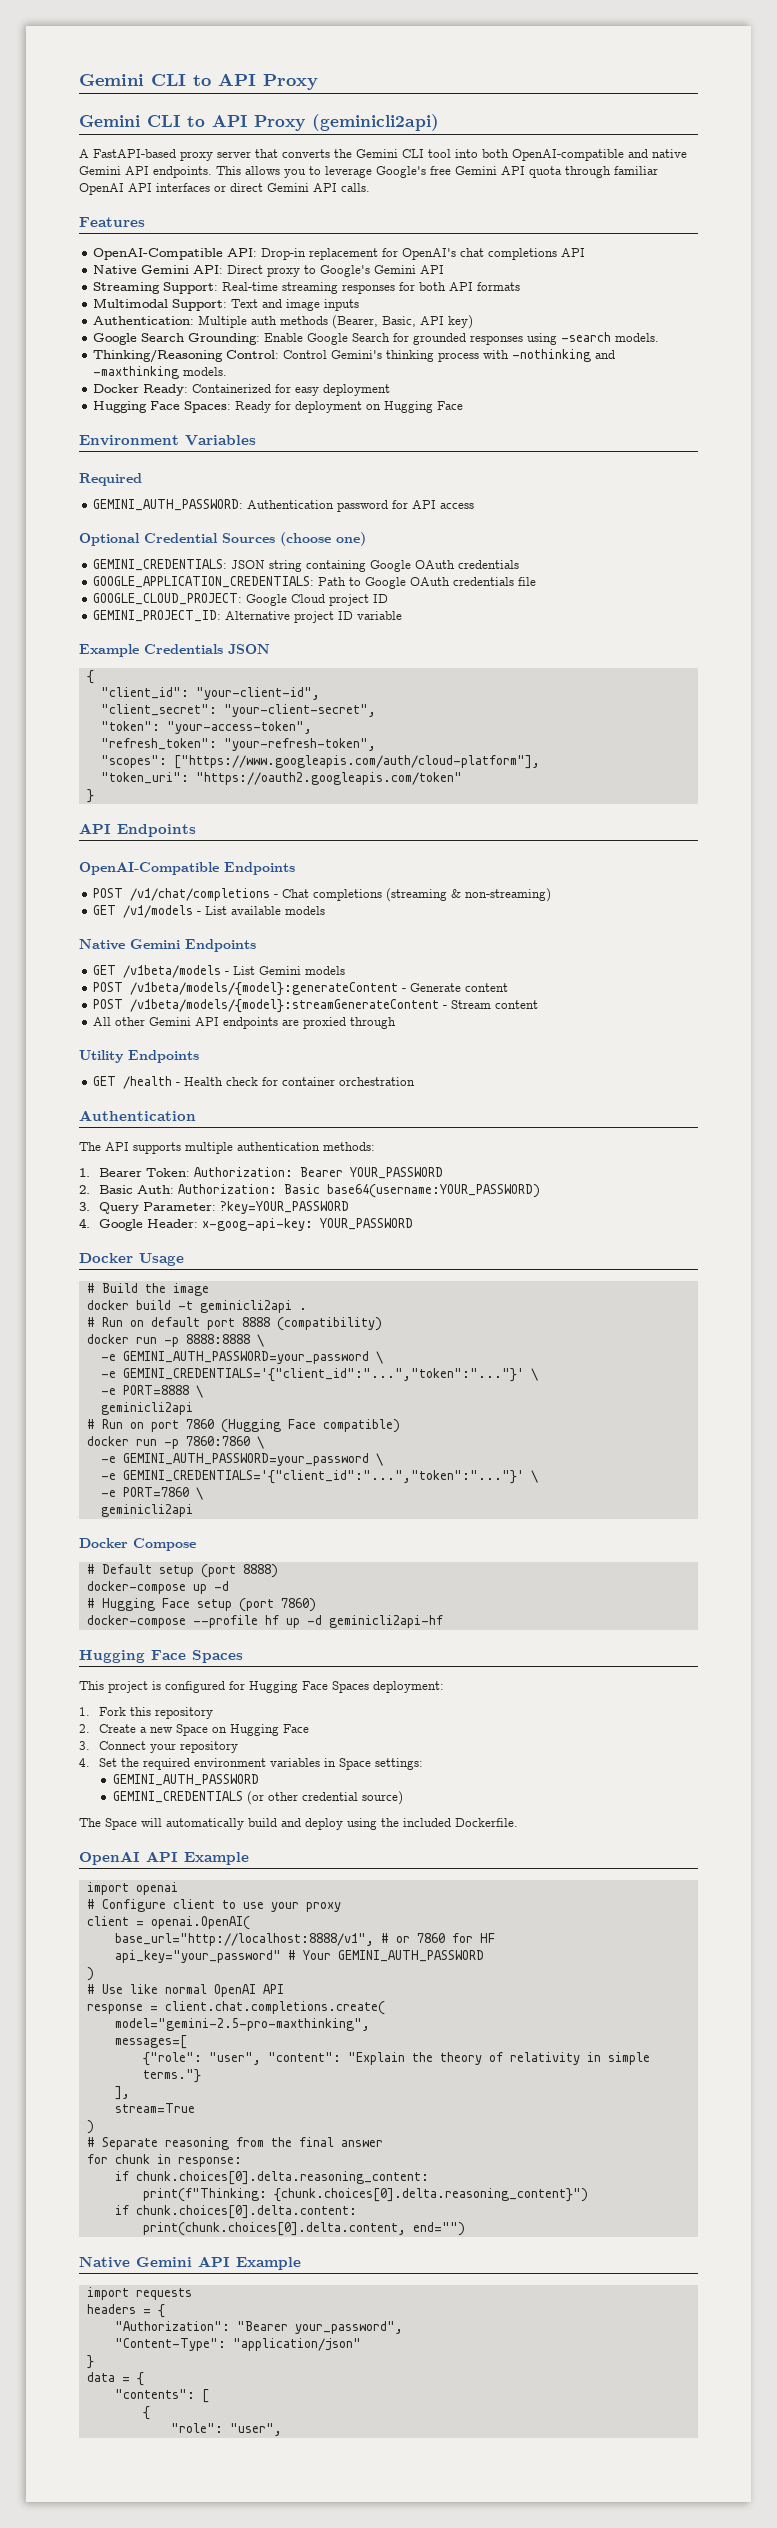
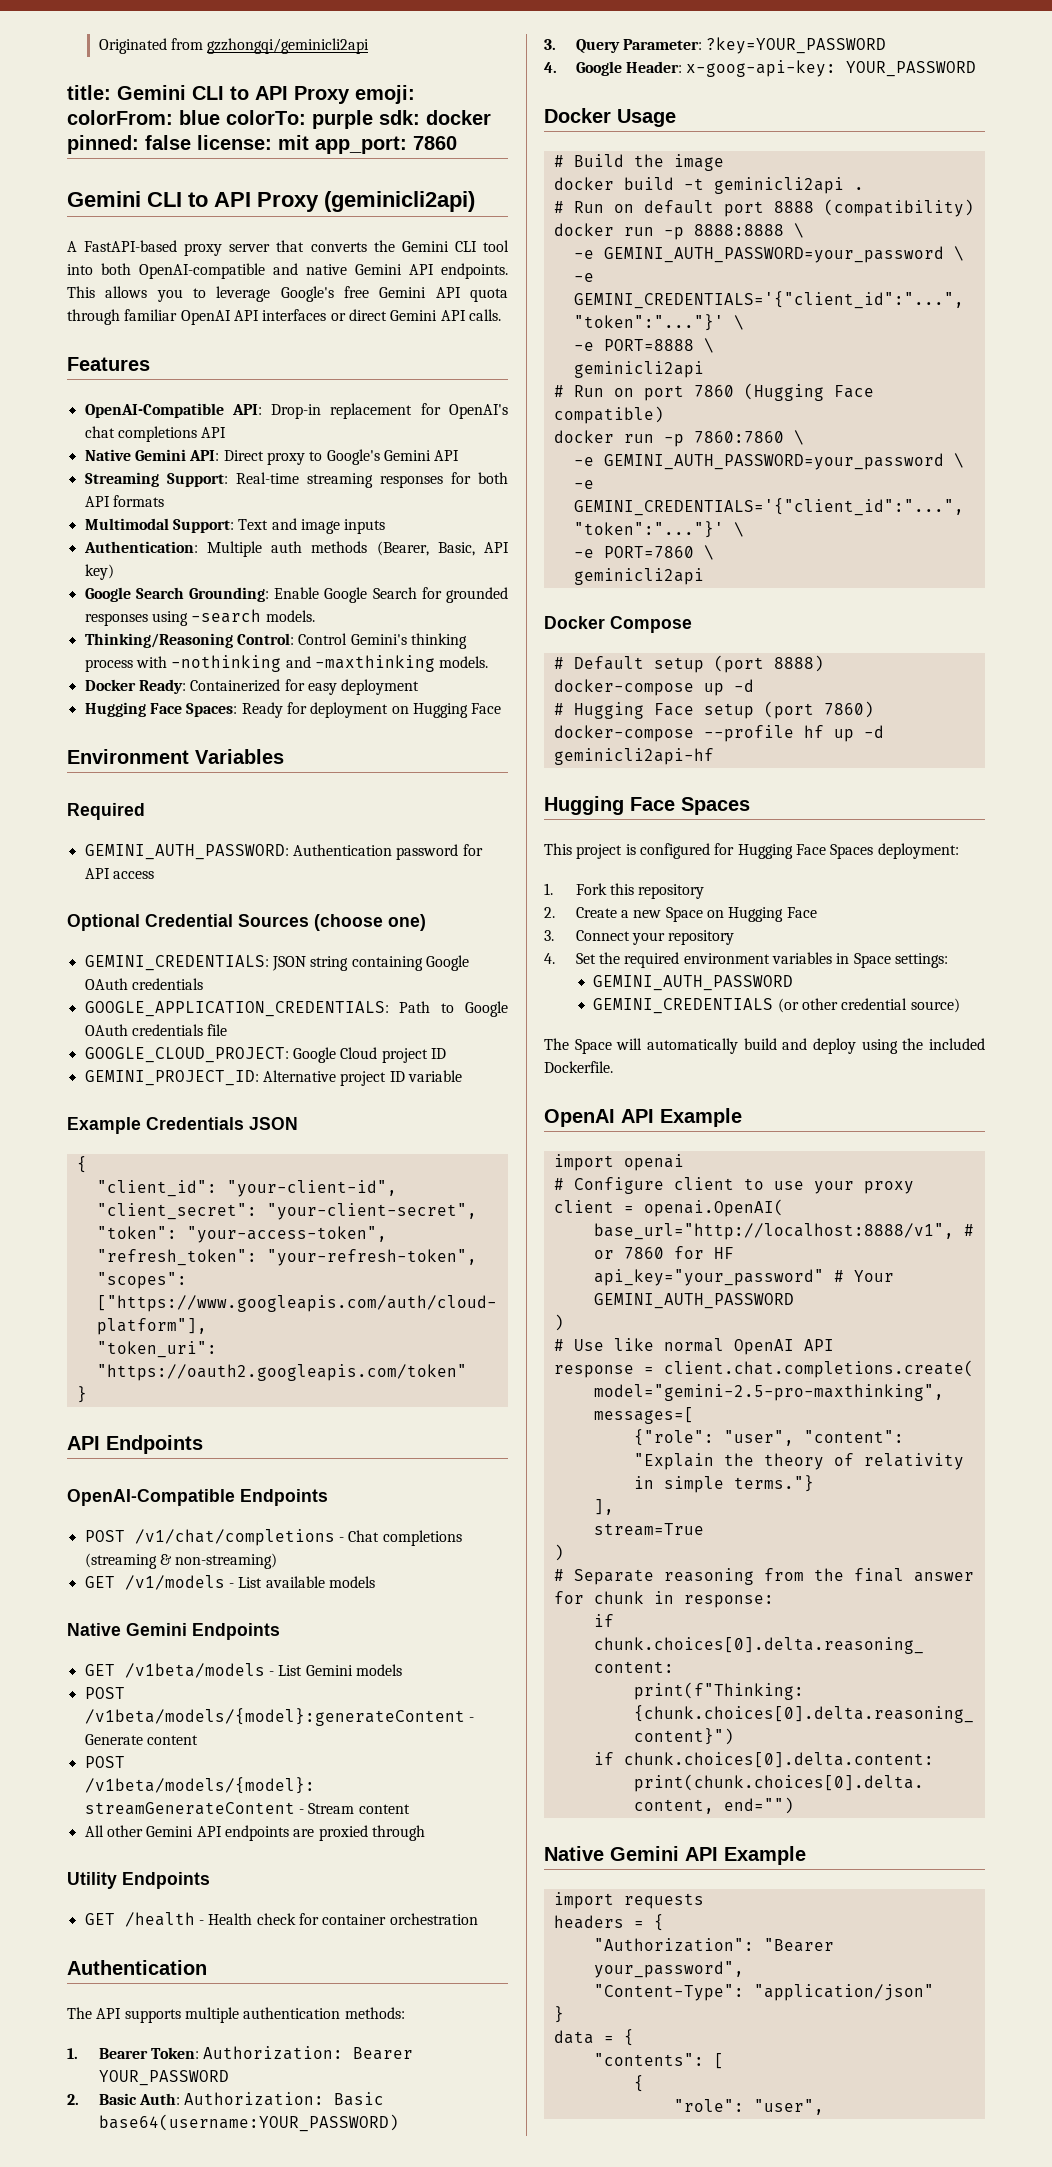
[79,73,318,90] Gemini CLI to API Proxy -> [98,38,370,54] [67,85,415,104] [67,110,491,129] [67,135,457,154] Originated from gzzhongqi/geminicli2api // title: Gemini CLI to API Proxy emoji: colorFrom: blue colorTo: purple sdk: docker pinned: false license: mit app_port: 7860

